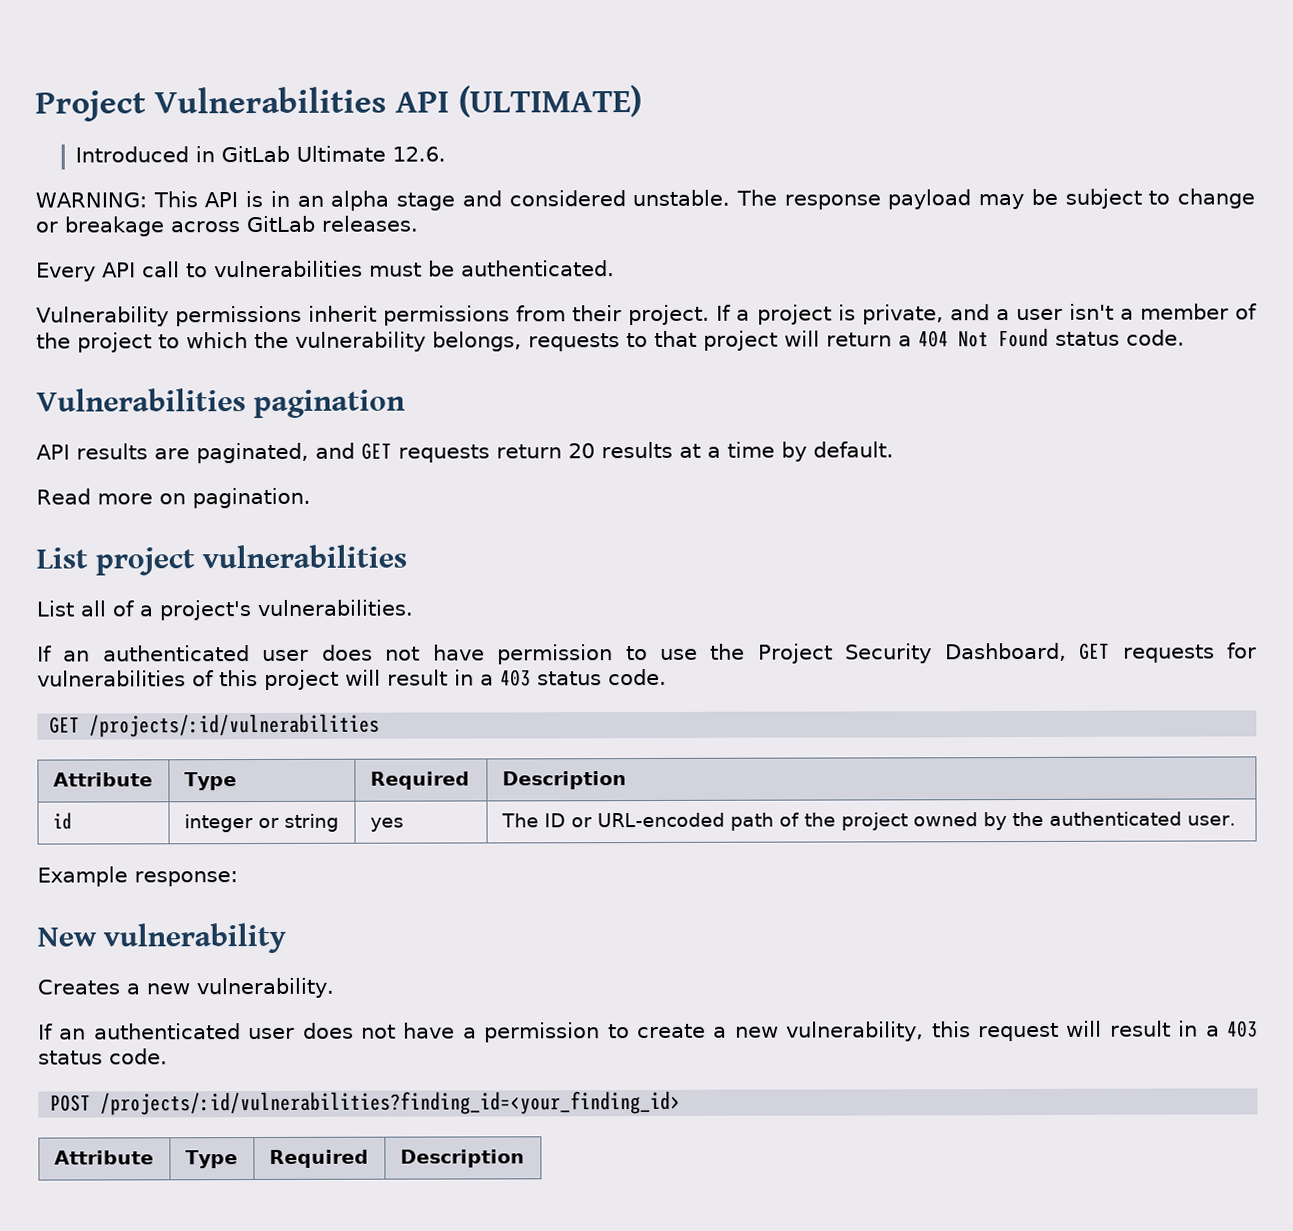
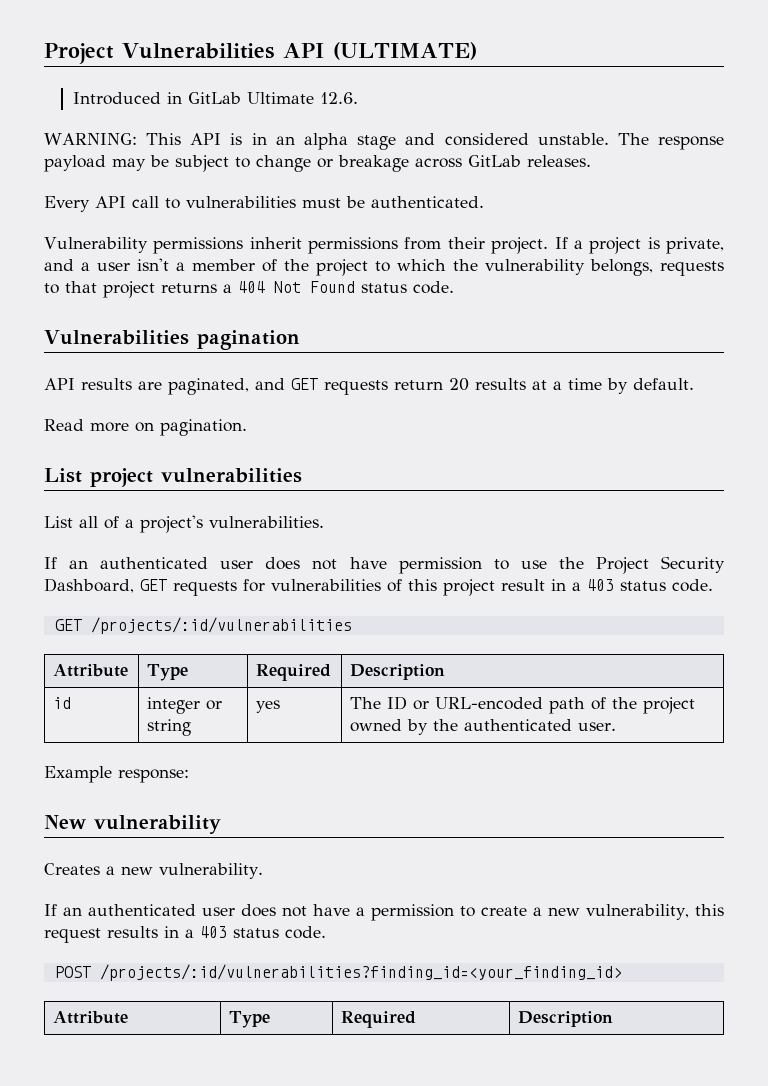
[784,330,892,347] will return -> [161,283,217,293] returns
[345,669,381,686] will -> (495, 587) none
[1066,1020,1171,1037] will result -> [107,926,158,938] results

